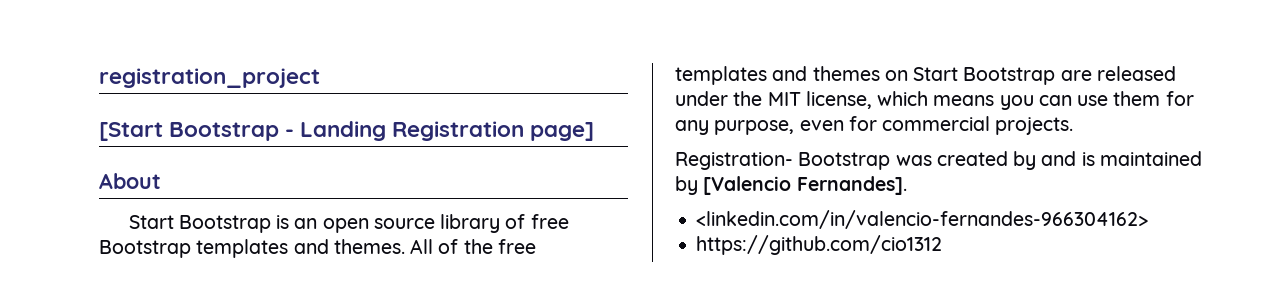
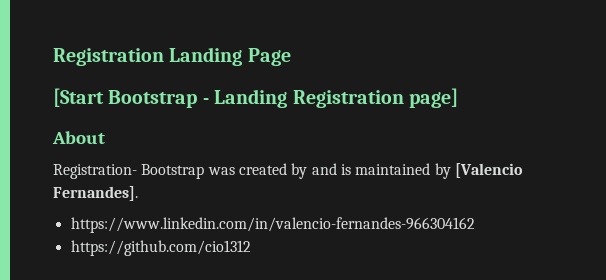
[99,68,320,88] registration_project -> [53,47,291,66] Registration Landing Page
[128,214,569,233] [99,239,536,258] [675,66,1176,85] [675,91,1194,110] [675,116,1074,135] // Start Bootstrap is an open source library of free Bootstrap templates and themes. All of the free templates and themes on Start Bootstrap are released under the MIT license, which means you can use them for any purpose, even for commercial projects. -> (105, 137) none
[696,210,1149,229] <linkedin.com/in/valencio-fernandes-966304162> -> [70,217,475,233] https://www.linkedin.com/in/valencio-fernandes-966304162

